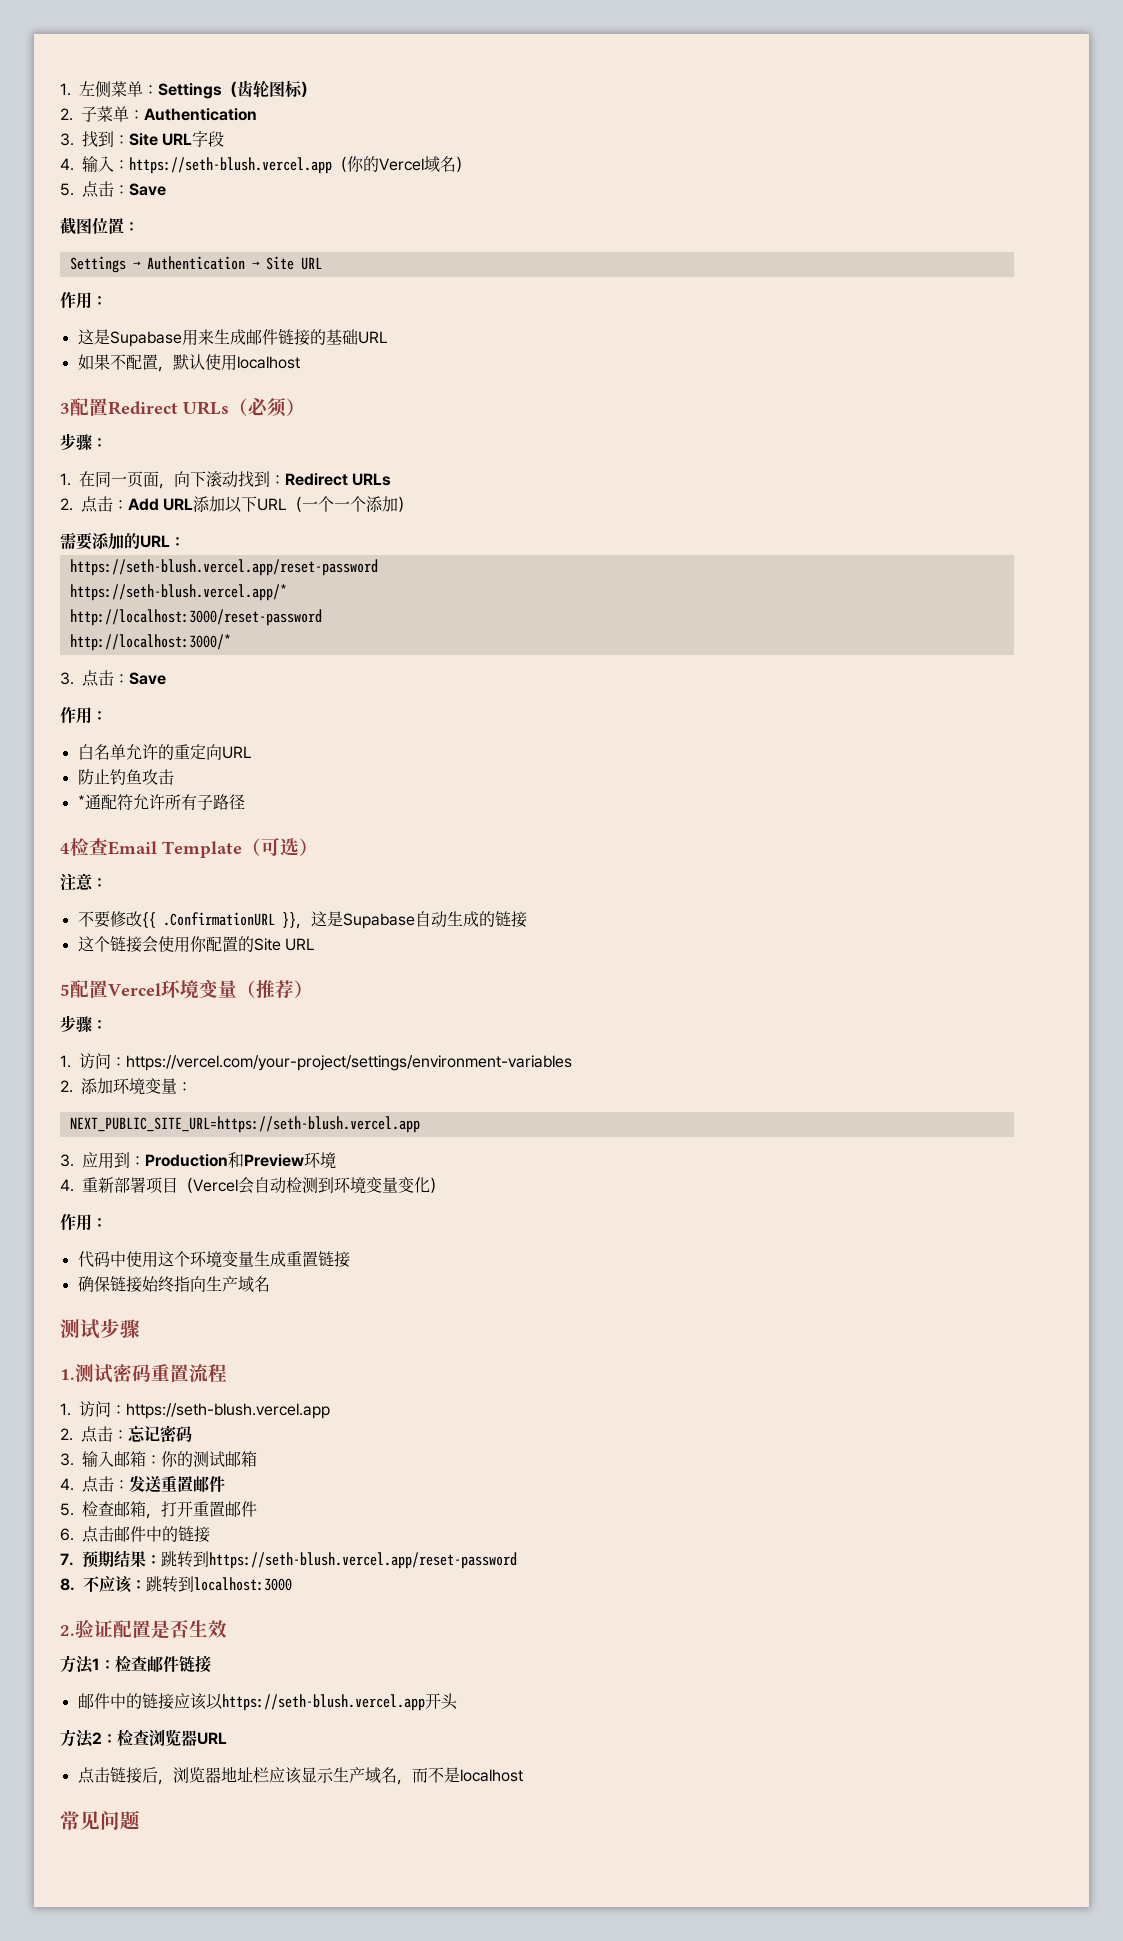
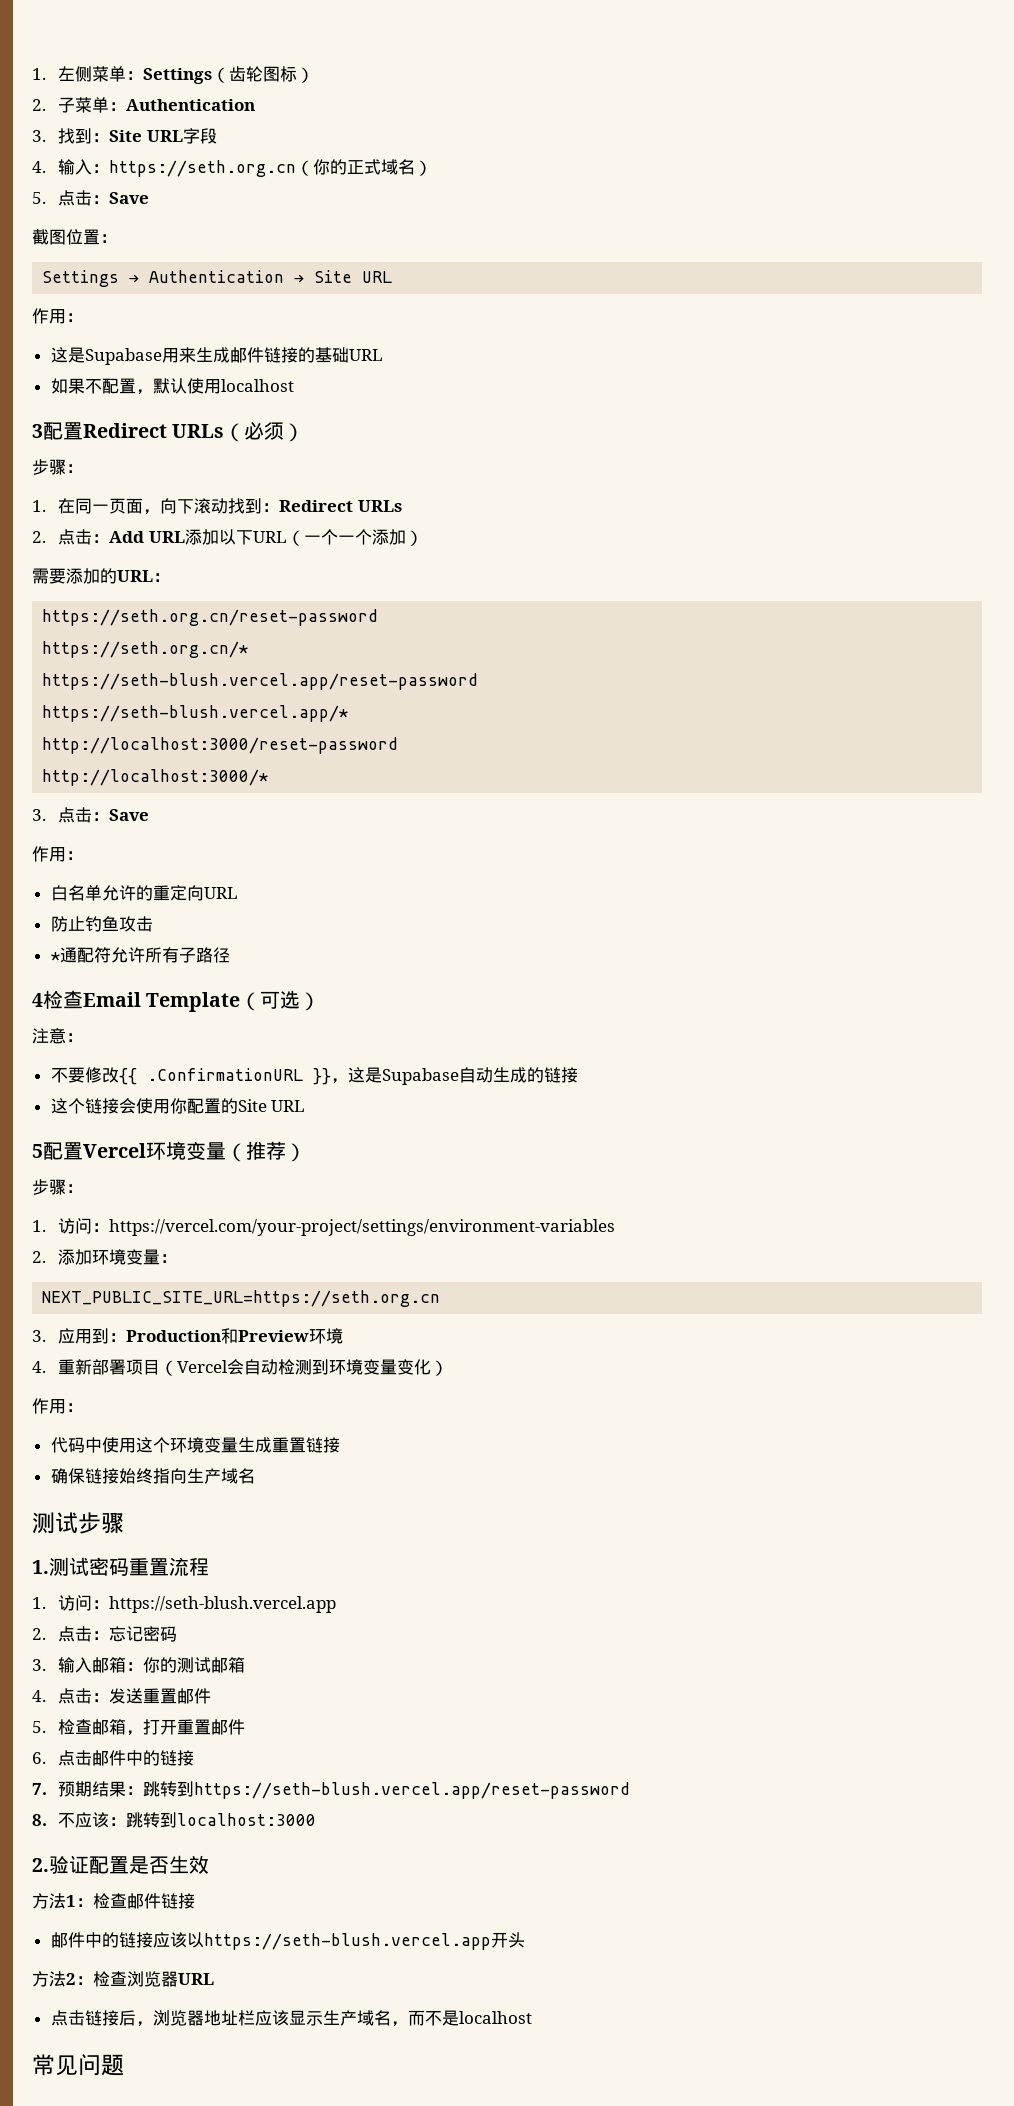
[129,156,424,174] https://seth-blush.vercel.app（你的Vercel -> [109,159,382,177] https://seth.org.cn（你的正式
(185, 542) none -> [42,609,379,626] [42,641,249,658] // https://seth.org.cn/reset-password // https://seth.org.cn/*
[69,1116,420,1133] NEXT_PUBLIC_SITE_URL=https://seth-blush.vercel.app -> [42,1290,441,1307] NEXT_PUBLIC_SITE_URL=https://seth.org.cn

